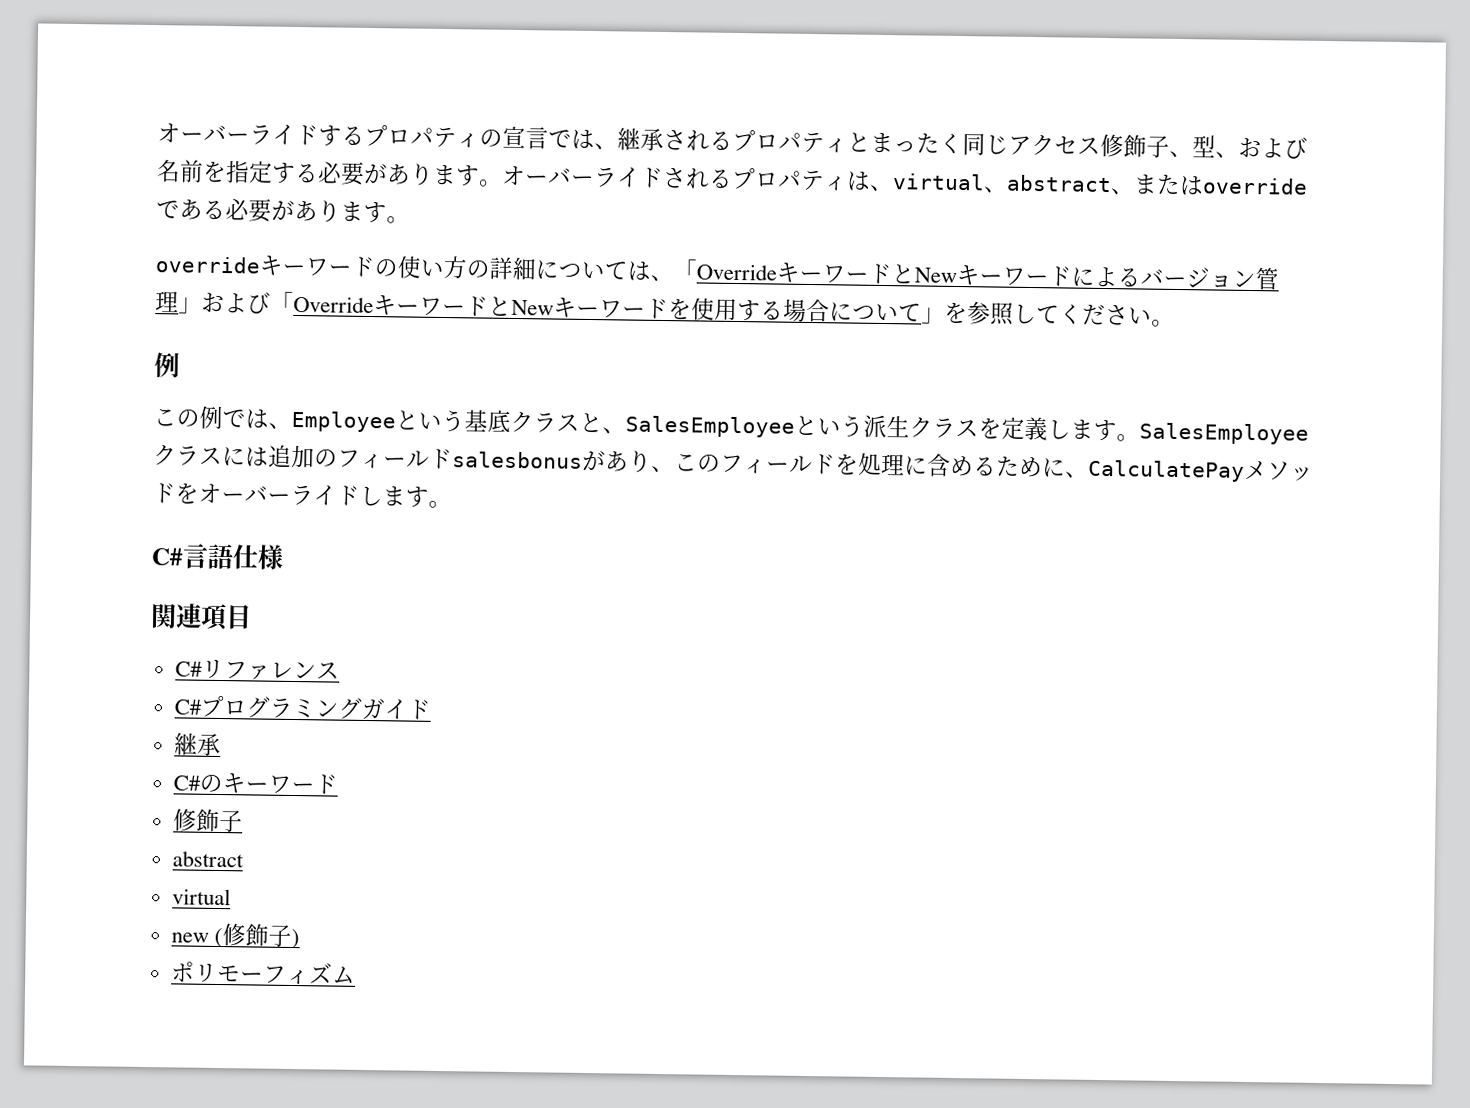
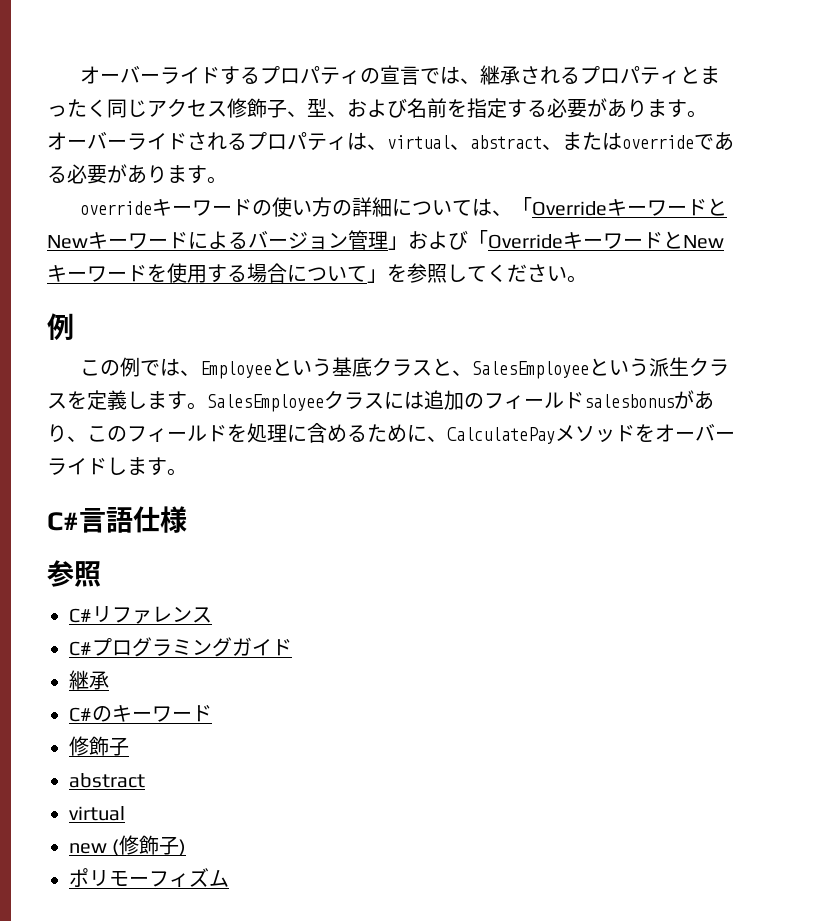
[150,603,252,631] 関連項目 -> [47,560,101,587] 参照

